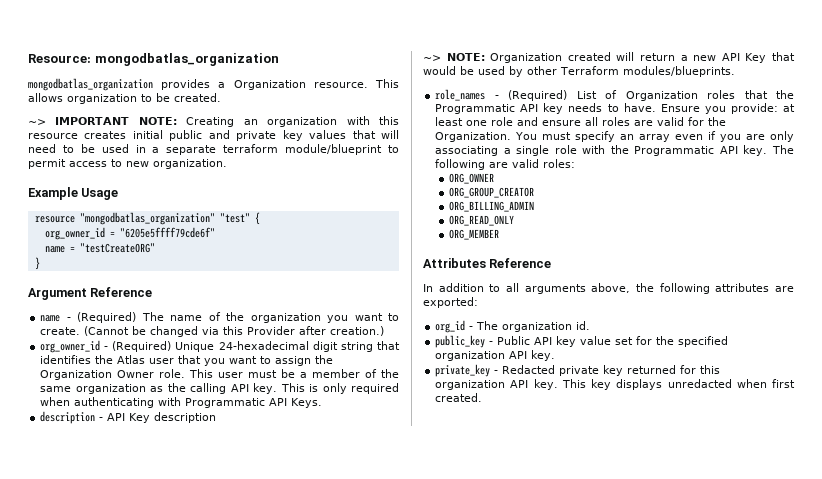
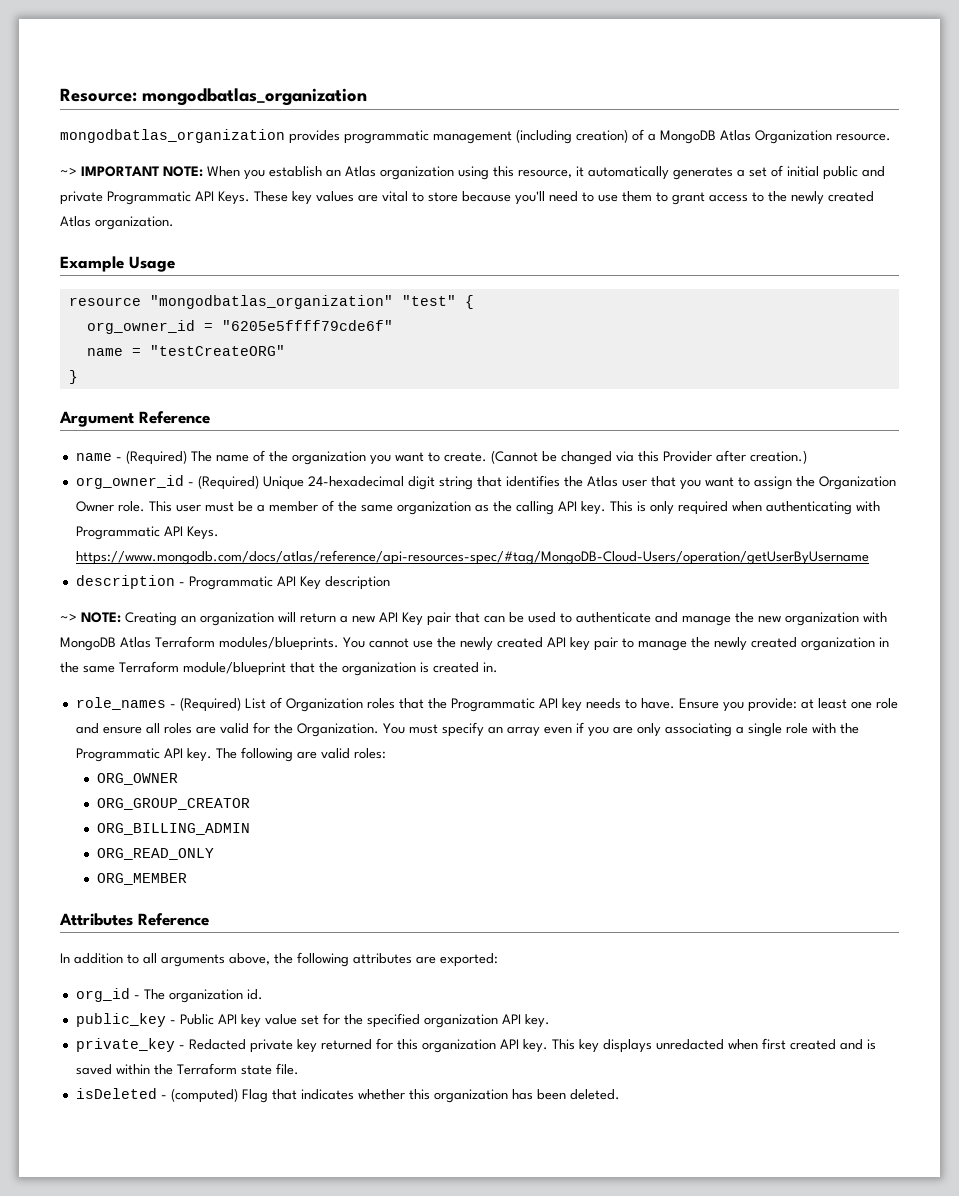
[218,79,399,90] [28,93,221,104] [28,116,399,127] [28,130,400,141] [28,144,399,155] [28,159,149,169] a Organization resource. This allows organization to be created. // ~> IMPORTANT NOTE: Creating an organization with this resource creates initial public and private key values that will need to be used in a separate terraform module/blueprint to permit access to new -> [344,129,891,144] [60,165,885,180] [60,191,874,205] [60,216,91,227] programmatic management (including creation) of a MongoDB Atlas Organization resource. // ~> IMPORTANT NOTE: When you establish an Atlas organization using this resource, it automatically generates a set of initial public and private Programmatic API Keys. These key values are vital to store because you'll need to use them to grant access to the newly created Atlas
(323, 403) none -> [75,550,869,565] https://www.mongodb.com/docs/atlas/reference/api-resources-spec/#tag/MongoDB-Cloud-Users/operation/getUserByUsername
(104, 419) none -> [188,576,273,590] Programmatic
[490,52,611,63] Organization created -> [125,612,274,626] Creating an organization
[772,52,795,61] [423,66,735,77] that would be used by other Terraform modules/blueprints. -> [427,612,887,626] [60,636,889,651] [60,661,498,676] pair that can be used to authenticate and manage the new organization with MongoDB Atlas Terraform modules/blueprints. You cannot use the newly created API key pair to manage the newly created organization in the same Terraform module/blueprint that the organization is created in.
[435,393,483,402] created. -> [789,1039,876,1050] [75,1063,299,1075] [75,1088,620,1103] created and is saved within the Terraform state file. // isDeleted - (computed) Flag that indicates whether this organization has been deleted.

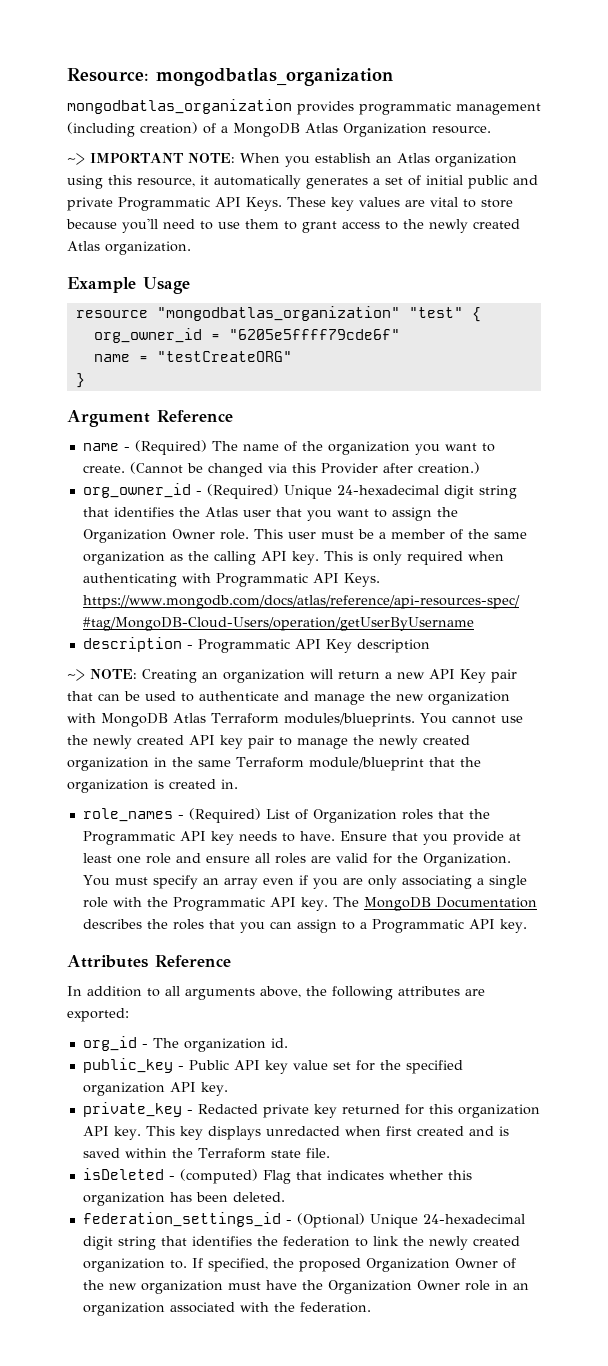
[722,698,797,712] you provide: -> [391,831,504,845] that you provide
[240,747,386,762] [97,773,179,785] [97,798,251,810] [97,823,251,835] [97,848,215,860] [97,873,188,885] following are valid roles: // ORG_OWNER // ORG_GROUP_CREATOR // ORG_BILLING_ADMIN // ORG_READ_ONLY // ORG_MEMBER -> [363,897,537,911] [82,919,527,933] MongoDB Documentation describes the roles that you can assign to a Programmatic API key.
(620, 1094) none -> [82,1212,525,1228] [82,1236,520,1250] [82,1258,516,1272] [82,1280,529,1294] [82,1302,371,1316] // federation_settings_id - (Optional) Unique 24-hexadecimal digit string that identifies the federation to link the newly created organization to. If specified, the proposed Organization Owner of the new organization must have the Organization Owner role in an organization associated with the federation.

